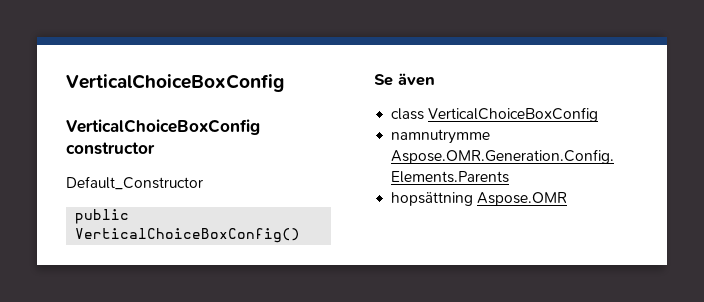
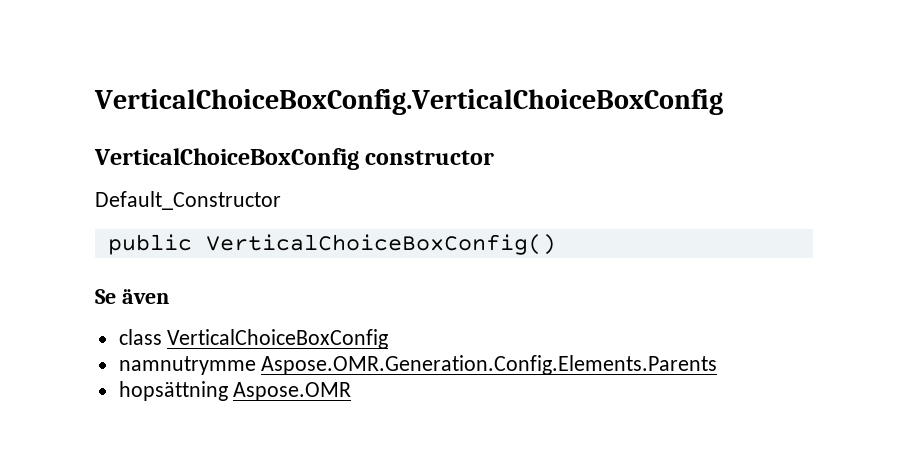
[66,74,284,92] VerticalChoiceBoxConfig -> [94,89,723,115] VerticalChoiceBoxConfig.VerticalChoiceBoxConfig

